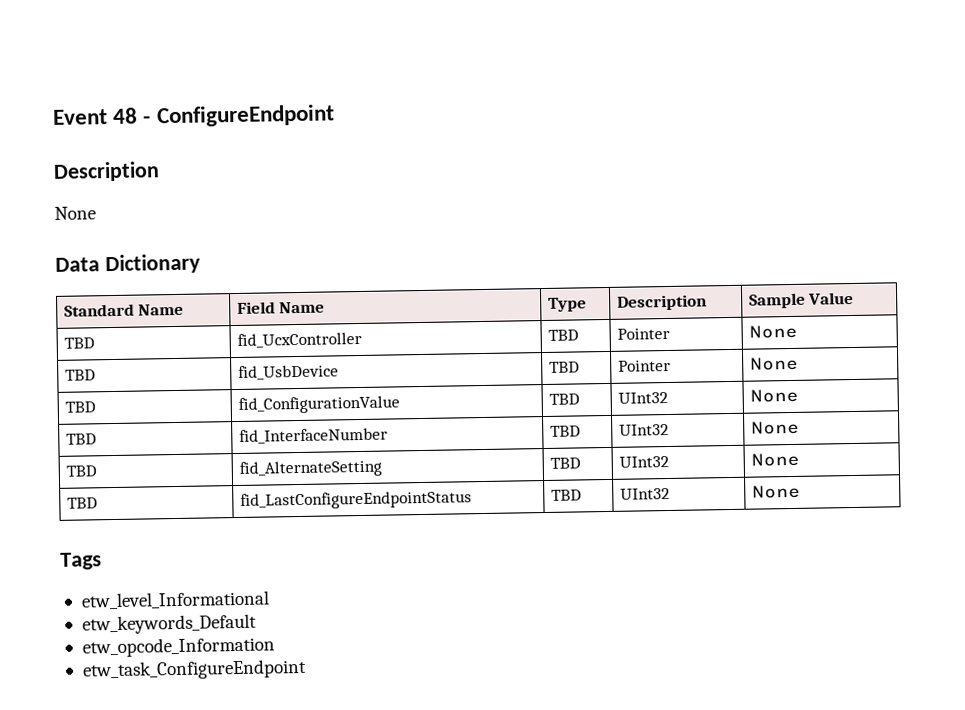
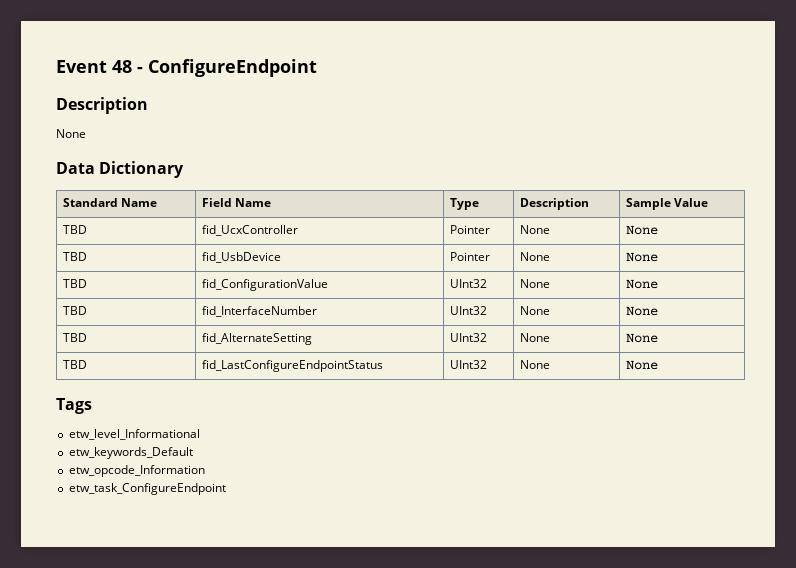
[547,329,579,341] [616,327,670,340] TBD | Pointer -> [449,225,490,234] [519,225,550,234] Pointer | None
[548,361,580,373] [617,359,671,372] TBD | Pointer -> [449,252,490,261] [519,252,550,261] Pointer | None
[548,393,580,405] [617,392,668,404] TBD | UInt32 -> [449,279,487,288] [519,279,550,288] UInt32 | None
[549,425,581,437] [618,423,669,436] TBD | UInt32 -> [449,306,487,315] [519,306,550,315] UInt32 | None
[549,457,581,469] [618,455,669,468] TBD | UInt32 -> [449,333,487,342] [519,333,550,342] UInt32 | None
[550,489,582,501] [619,487,670,500] TBD | UInt32 -> [449,360,487,369] [519,360,550,369] UInt32 | None

